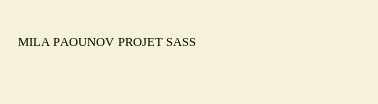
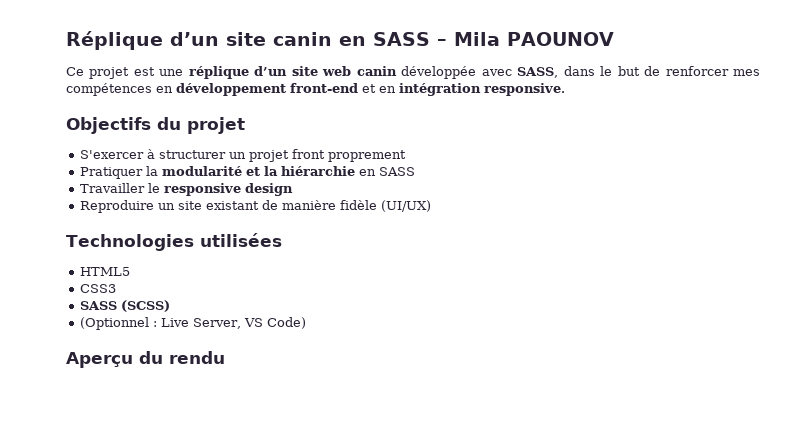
[18,38,197,46] MILA PAOUNOV PROJET SASS -> [66,31,614,50] [66,66,761,79] [66,83,565,96] [66,117,245,134] [80,149,407,162] [80,166,416,179] [80,183,294,196] [80,200,432,213] [66,233,282,251] [80,267,131,276] [80,284,117,293] [80,300,171,312] [80,317,307,330] [66,351,225,368] Réplique d’un site canin en SASS – Mila PAOUNOV // Ce projet est une réplique d’un site web canin développée avec SASS, dans le but de renforcer mes compétences en développement front-end et en intégration responsive. // Objectifs du projet // S'exercer à structurer un projet front proprement // Pratiquer la modularité et la hiérarchie en SASS // Travailler le responsive design // Reproduire un site existant de manière fidèle (UI/UX) // Technologies utilisées // HTML5 // CSS3 // SASS (SCSS) // (Optionnel : Live Server, VS Code) // Aperçu du rendu

